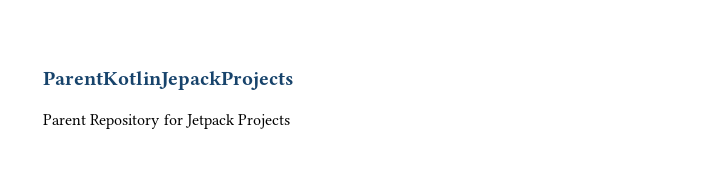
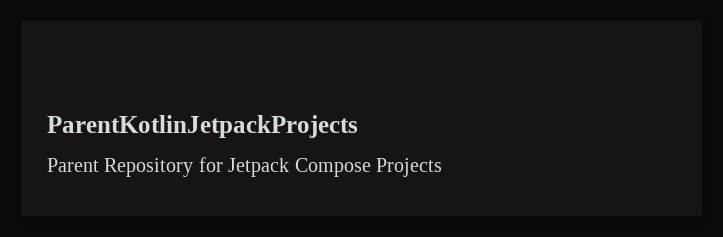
[43,71,294,90] ParentKotlinJepackProjects -> [47,115,358,138] ParentKotlinJetpackProjects
(235, 121) none -> [294,158,371,177] Compose

